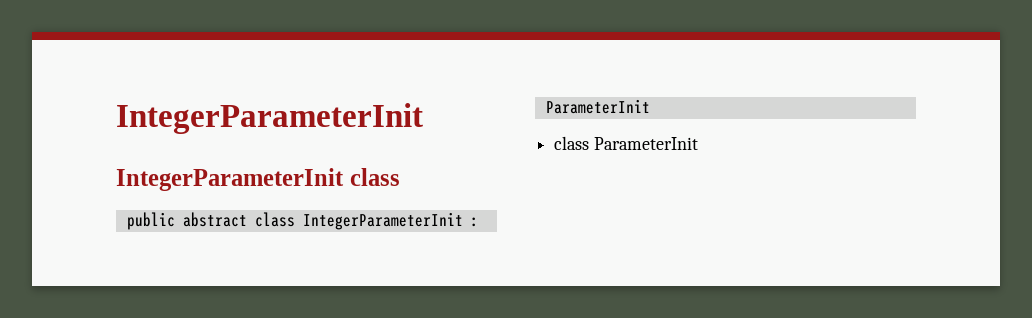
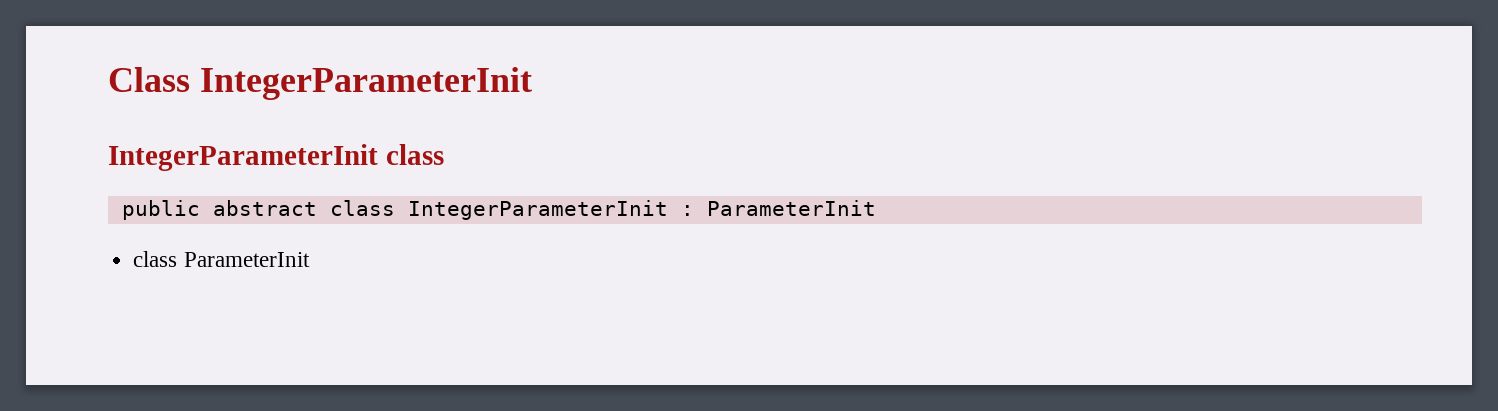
(116, 118) none -> [108,67,190,92] Class

